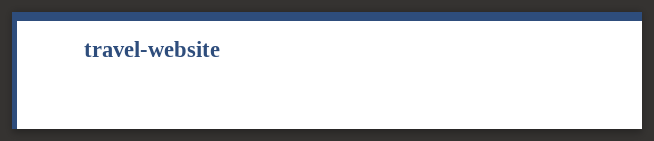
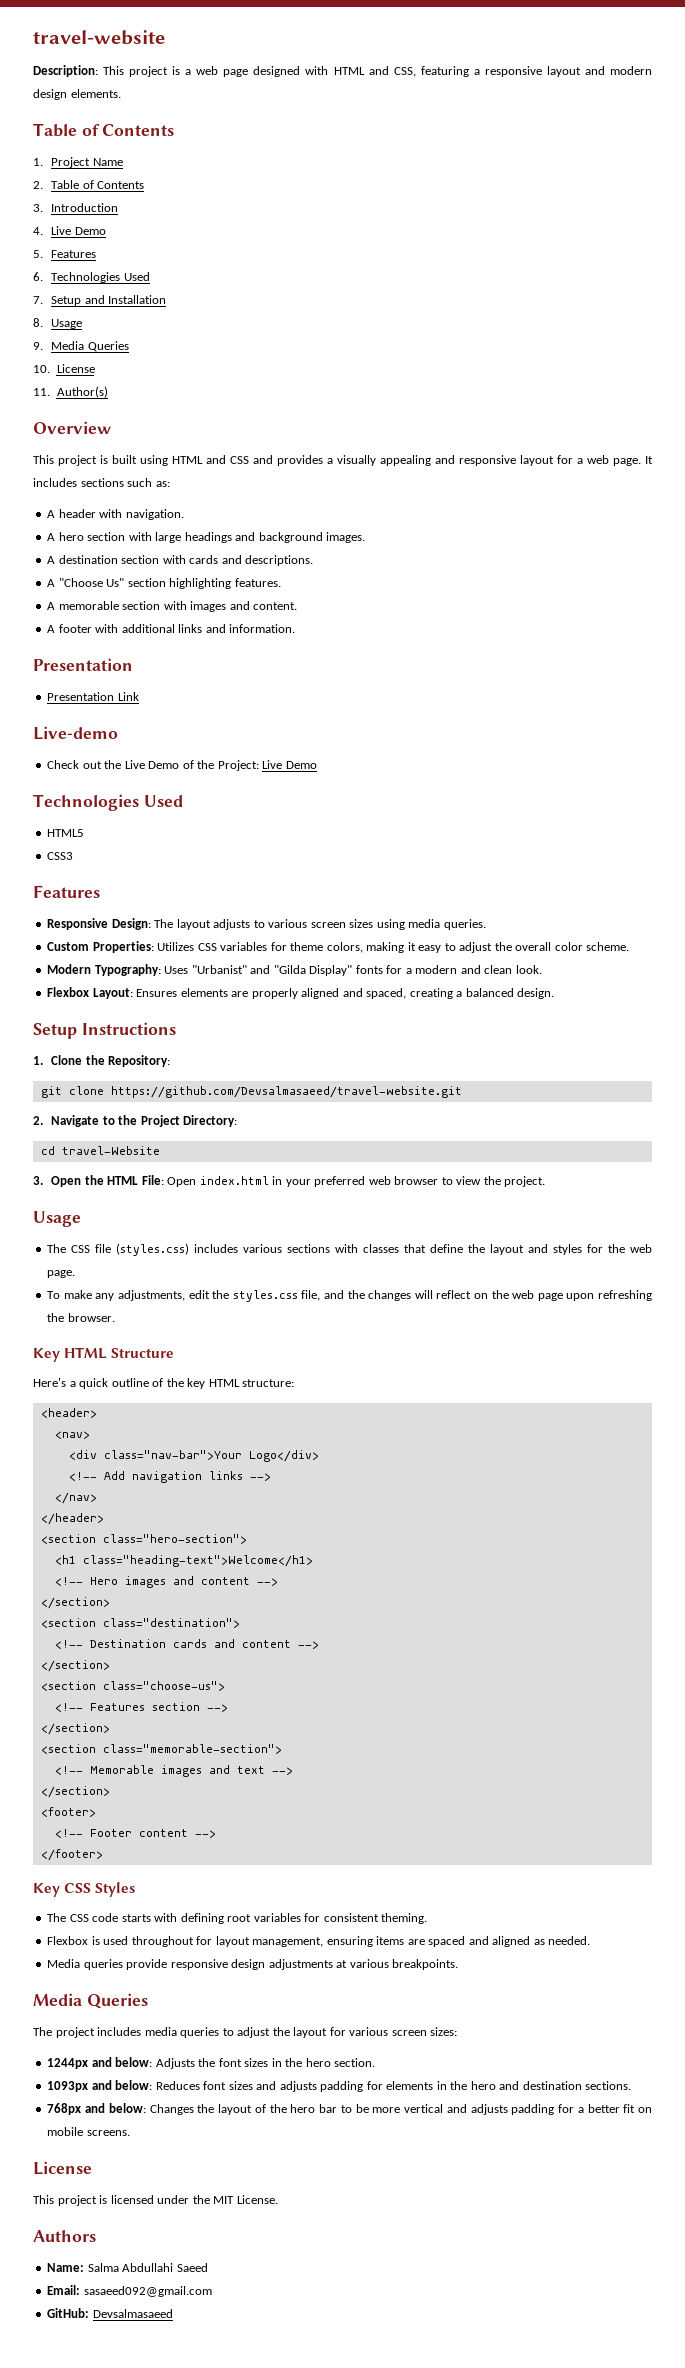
(220, 49) none -> [33,65,652,77] [33,89,121,100] [33,123,175,137] [33,157,123,168] [33,180,145,189] [33,203,119,212] [33,226,106,235] [33,250,97,258] [33,272,150,283] [33,295,167,306] [33,318,83,329] [33,341,129,352] [33,364,95,373] [33,386,108,398] [33,421,111,434] [33,455,653,466] [33,478,170,487] [47,509,184,520] [47,532,366,543] [47,555,314,566] [47,578,281,589] [47,601,298,612] [47,624,296,633] [33,658,133,671] [47,692,139,701] [33,726,118,740] [47,760,317,771] [33,794,183,811] [47,829,85,837] [47,852,74,860] [33,885,100,898] [47,918,486,930] [47,941,630,953] [47,964,542,976] [47,987,555,999] [33,1022,176,1039] [33,1055,171,1067] [40,1086,462,1098] [33,1115,238,1127] [40,1146,160,1155] [33,1175,546,1187] [33,1211,81,1227] [47,1243,653,1256] [47,1270,76,1278] [47,1290,652,1302] [47,1313,115,1322] [33,1347,175,1362] [33,1378,295,1389] [40,1408,97,1418] [54,1431,90,1439] [68,1450,319,1462] [68,1471,271,1483] [54,1492,97,1504] [40,1513,104,1525] [40,1534,247,1544] [54,1555,313,1567] [54,1576,278,1588] [40,1597,110,1609] [40,1618,240,1628] [54,1639,319,1649] [40,1660,110,1672] [40,1681,225,1691] [54,1702,228,1712] [40,1723,110,1735] [40,1744,282,1754] [54,1765,293,1777] [40,1786,110,1798] [40,1807,96,1817] [54,1829,216,1838] [40,1849,103,1861] [33,1882,136,1897] [47,1913,428,1924] [47,1936,591,1947] [47,1959,459,1970] [33,1993,148,2009] [33,2027,458,2038] [47,2057,376,2069] [47,2080,632,2092] [47,2103,652,2115] [47,2127,130,2136] [33,2161,92,2175] [33,2195,278,2206] [33,2230,96,2242] [47,2263,208,2272] [47,2285,212,2297] [47,2308,173,2318] // Description: This project is a web page designed with HTML and CSS, featuring a responsive layout and modern design elements. // Table of Contents // 1. Project Name // 2. Table of Contents // 3. Introduction // 4. Live Demo // 5. Features // 6. Technologies Used // 7. Setup and Installation // 8. Usage // 9. Media Queries // 10. License // 11. Author(s) // Overview // This project is built using HTML and CSS and provides a visually appealing and responsive layout for a web page. It includes sections such as: // A header with navigation. // A hero section with large headings and background images. // A destination section with cards and descriptions. // A "Choose Us" section highlighting features. // A memorable section with images and content. // A footer with additional links and information. // Presentation // Presentation Link // Live-demo // Check out the Live Demo of the Project: Live Demo // Technologies Used // HTML5 // CSS3 // Features // Responsive Design: The layout adjusts to various screen sizes using media queries. // Custom Properties: Utilizes CSS variables for theme colors, making it easy to adjust the overall color scheme. // Modern Typography: Uses "Urbanist" and "Gilda Display" fonts for a modern and clean look. // Flexbox Layout: Ensures elements are properly aligned and spaced, creating a balanced design. // Setup Instructions // 1. Clone the Repository: // git clone https://github.com/Devsalmasaeed/travel-website.git // 2. Navigate to the Project Directory: // cd travel-Website // 3. Open the HTML File: Open index.html in your preferred web browser to view the project. // Usage // The CSS file (styles.css) includes various sections with classes that define the layout and styles for the web page. // To make any adjustments, edit the styles.css file, and the changes will reflect on the web page upon refreshing the browser. // Key HTML Structure // Here's a quick outline of the key HTML structure: // <header> // <nav> // <div class="nav-bar">Your Logo</div> // <!-- Add navigation links --> // </nav> // </header> // <section class="hero-section"> // <h1 class="heading-text">Welcome</h1> // <!-- Hero images and content --> // </section> // <section class="destination"> // <!-- Destination cards and content --> // </section> // <section class="choose-us"> // <!-- Features section --> // </section> // <section class="memorable-section"> // <!-- Memorable images and text --> // </section> // <footer> // <!-- Footer content --> // </footer> // Key CSS Styles // The CSS code starts with defining root variables for consistent theming. // Flexbox is used throughout for layout management, ensuring items are spaced and aligned as needed. // Media queries provide responsive design adjustments at various breakpoints. // Media Queries // The project includes media queries to adjust the layout for various screen sizes: // 1244px and below: Adjusts the font sizes in the hero section. // 1093px and below: Reduces font sizes and adjusts padding for elements in the hero and destination sections. // 768px and below: Changes the layout of the hero bar to be more vertical and adjusts padding for a better fit on mobile screens. // License // This project is licensed under the MIT License. // Authors // Name: Salma Abdullahi Saeed // Email: sasaeed092@gmail.com // GitHub: Devsalmasaeed

